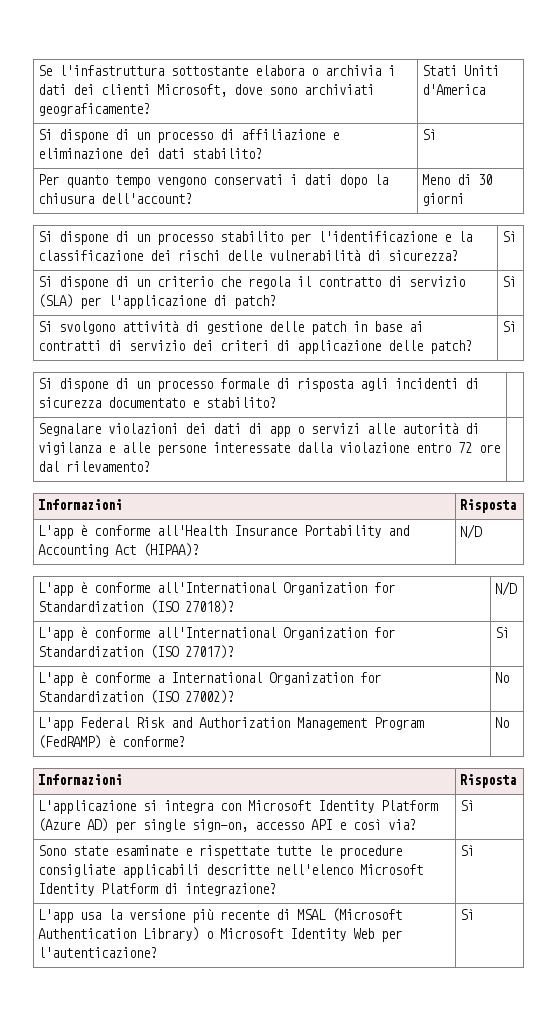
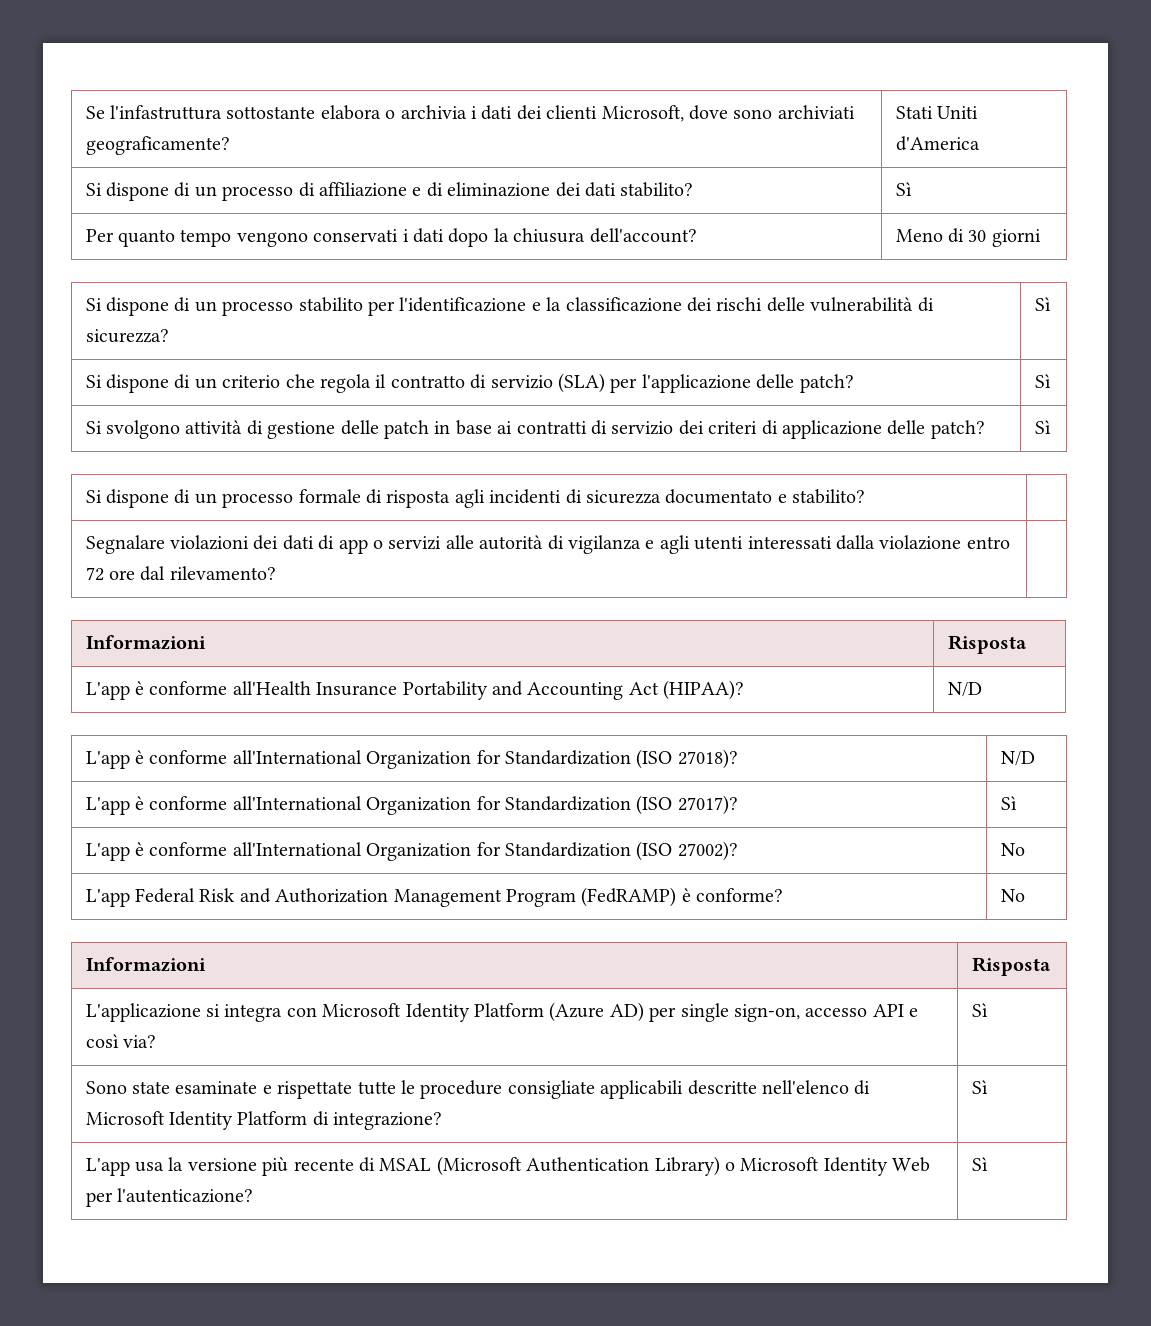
(340, 136) none -> [426,182,443,197] di
[213,295,228,306] di -> [756,374,795,389] delle
[122,442,291,456] alle persone interessate -> [659,535,832,554] agli utenti interessati
[157,672,263,683] a International -> [232,842,362,856] all'International
(354, 869) none -> [854,1080,871,1095] di

